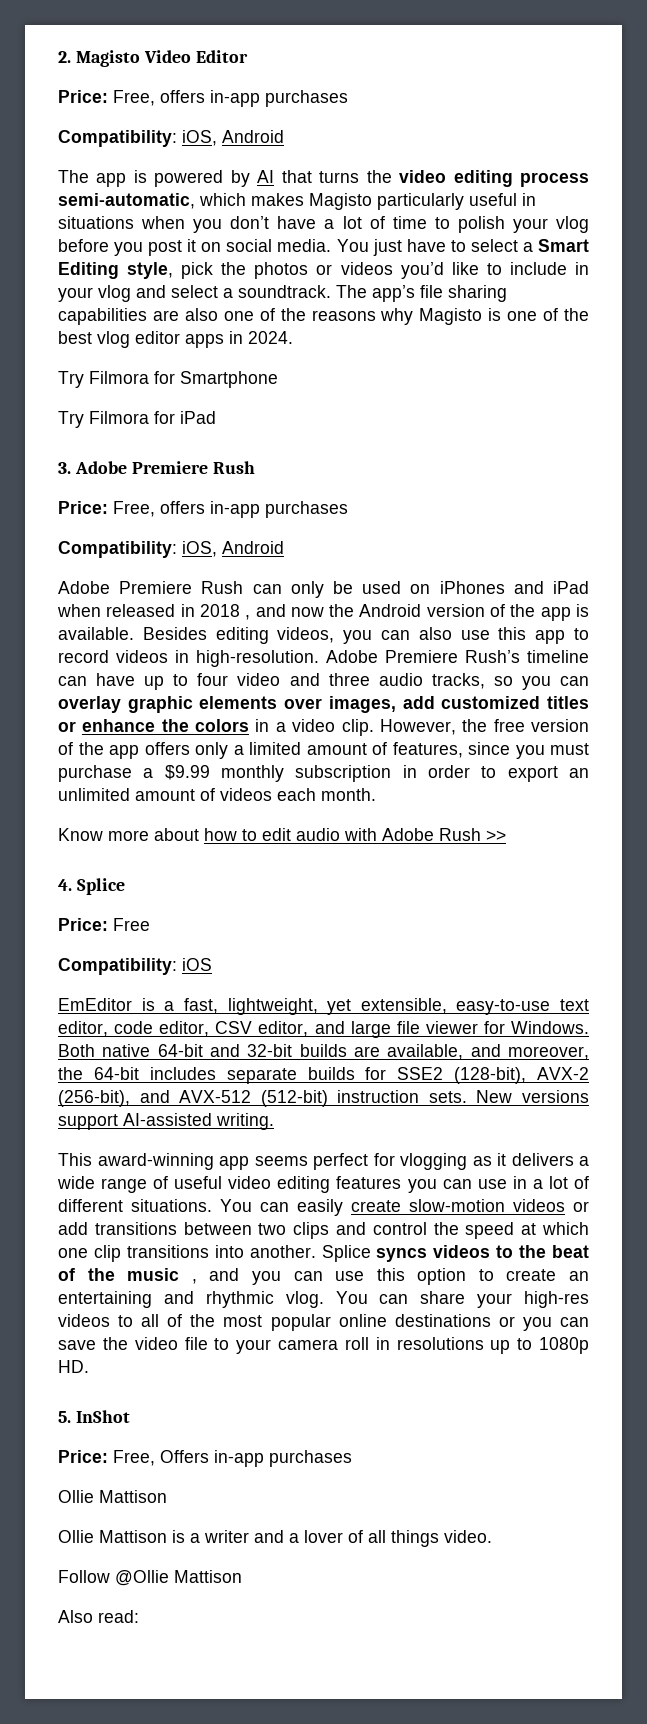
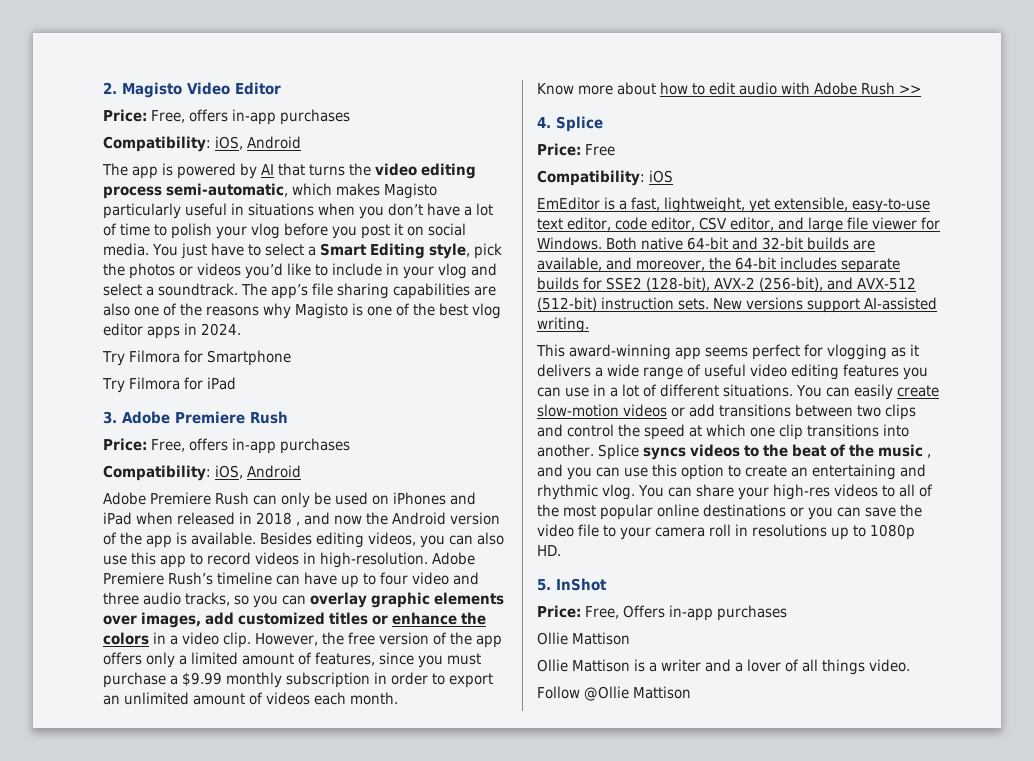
[58,1610,139,1623] // Also read: -> (691, 692) none

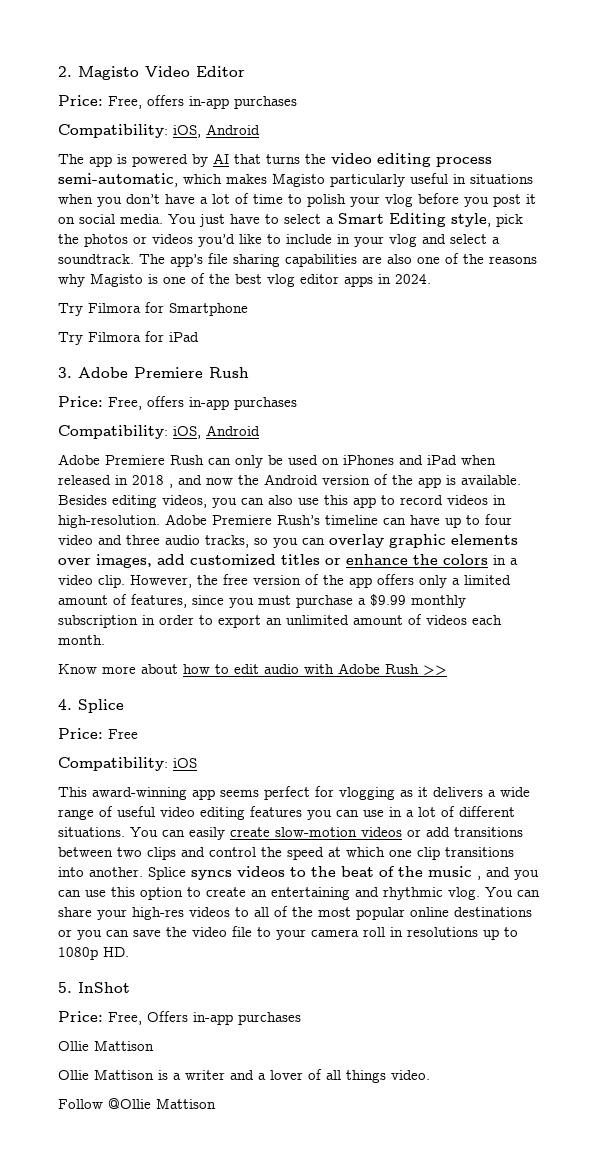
[537,197,930,213] [537,217,940,233] [537,237,875,250] [537,257,900,273] [537,277,916,291] [537,297,937,313] [537,317,589,333] // EmEditor is a fast, lightweight, yet extensible, easy-to-use text editor, code editor, CSV editor, and large file viewer for Windows. Both native 64-bit and 32-bit builds are available, and moreover, the 64-bit includes separate builds for SSE2 (128-bit), AVX-2 (256-bit), and AVX-512 (512-bit) instruction sets. New versions support AI-assisted writing. -> (197, 763) none

